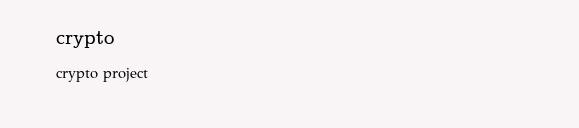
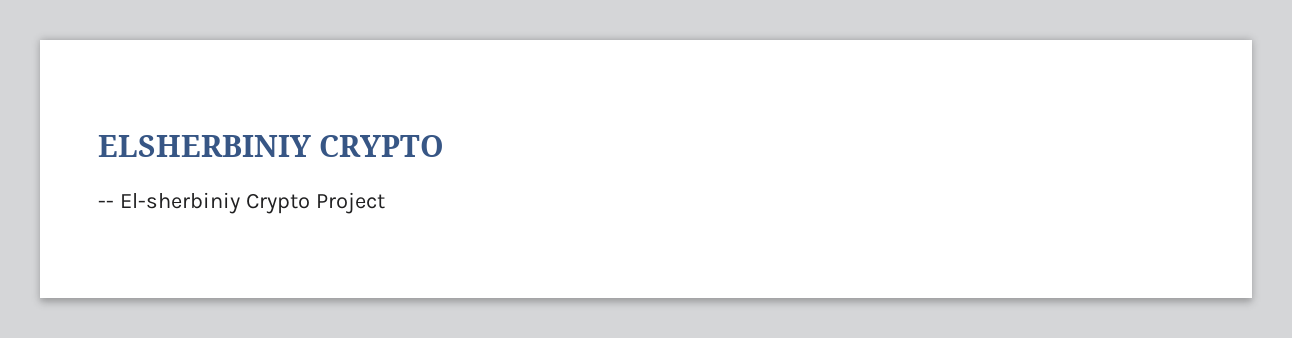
[56,31,114,48] [56,68,148,82] crypto // crypto project -> [98,135,445,157] [98,192,385,214] ELSHERBINIY CRYPTO // -- El-sherbiniy Crypto Project

